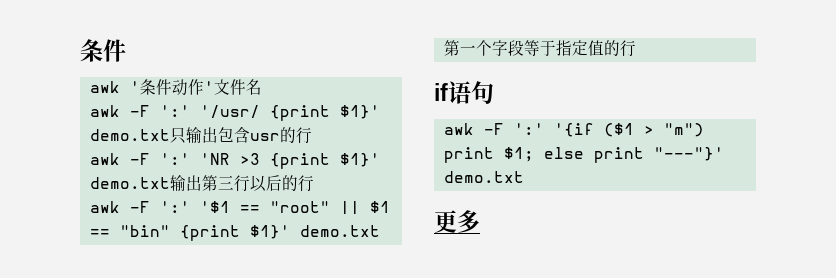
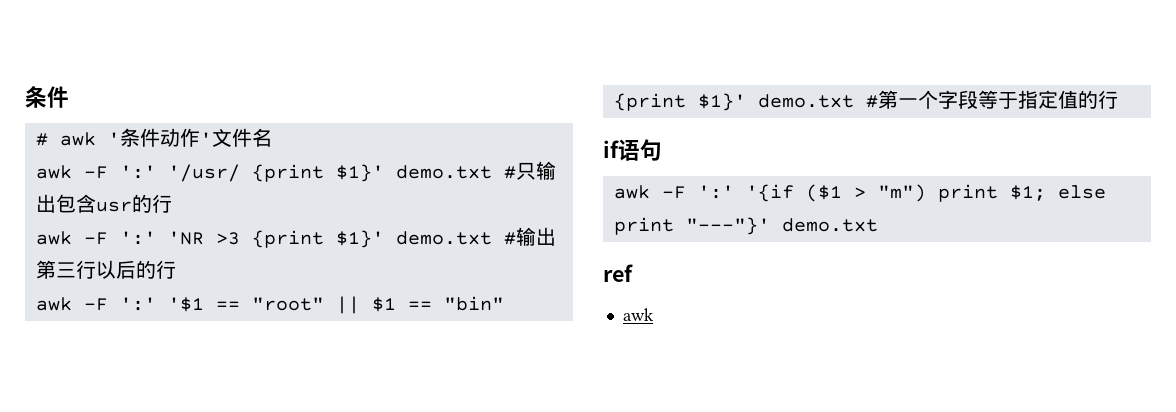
(126, 50) none -> [35,133,48,146] #
(171, 135) none -> [503,166,516,179] #
(171, 183) none -> [503,232,516,245] #
(381, 231) none -> [865,95,878,108] #
[434,210,480,233] 更多 -> [603,264,633,282] [622,308,654,321] ref // awk

